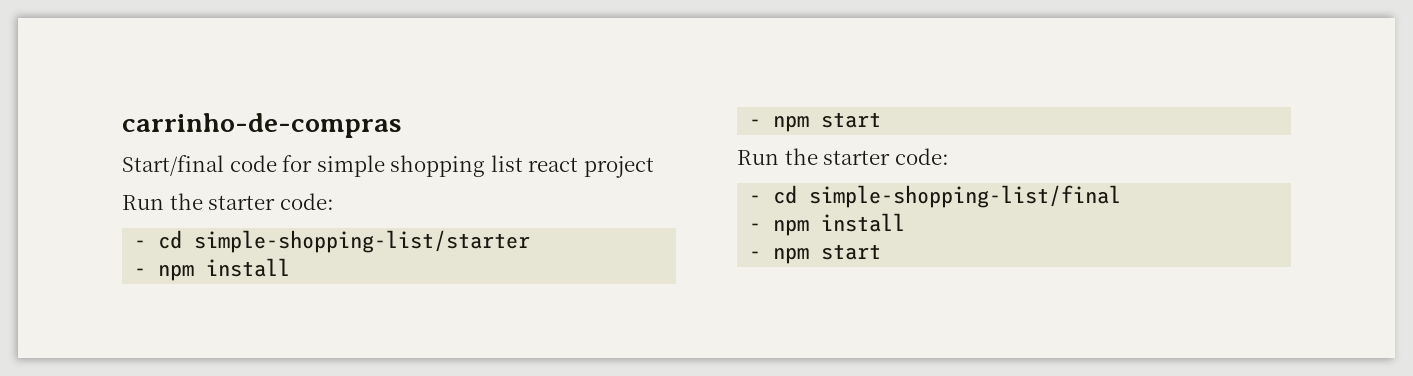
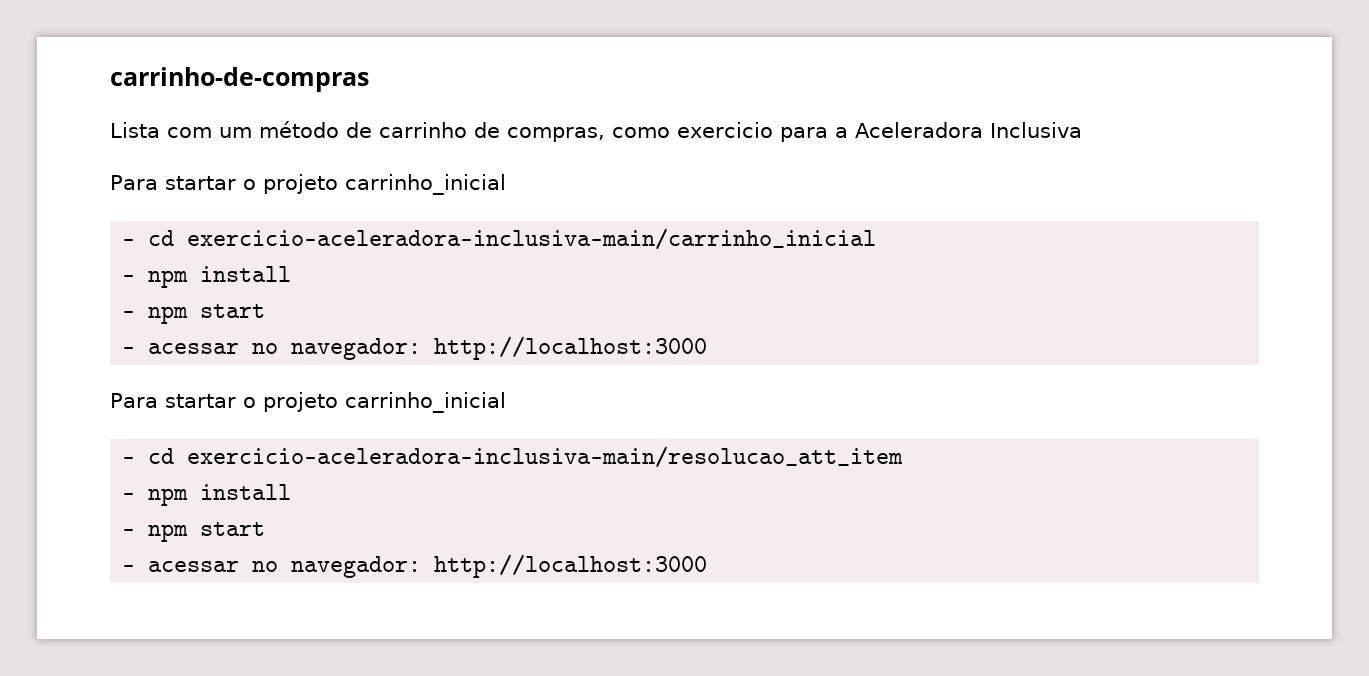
[122,155,654,178] [122,193,334,210] [134,230,531,253] [134,258,291,281] [749,112,882,132] [737,148,949,165] [749,185,1122,208] [749,213,906,236] [749,244,882,264] Start/final code for simple shopping list react project // Run the starter code: // - cd simple-shopping-list/starter // - npm install // - npm start // Run the starter code: // - cd simple-shopping-list/final // - npm install // - npm start -> [110,121,1082,142] [110,174,506,195] [122,228,877,250] [122,266,292,288] [122,304,266,324] [122,336,708,360] [110,392,506,413] [122,446,904,468] [122,484,292,506] [122,522,266,542] [122,554,708,578] Lista com um método de carrinho de compras, como exercicio para a Aceleradora Inclusiva // Para startar o projeto carrinho_inicial // - cd exercicio-aceleradora-inclusiva-main/carrinho_inicial // - npm install // - npm start // - acessar no navegador: http://localhost:3000 // Para startar o projeto carrinho_inicial // - cd exercicio-aceleradora-inclusiva-main/resolucao_att_item // - npm install // - npm start // - acessar no navegador: http://localhost:3000

